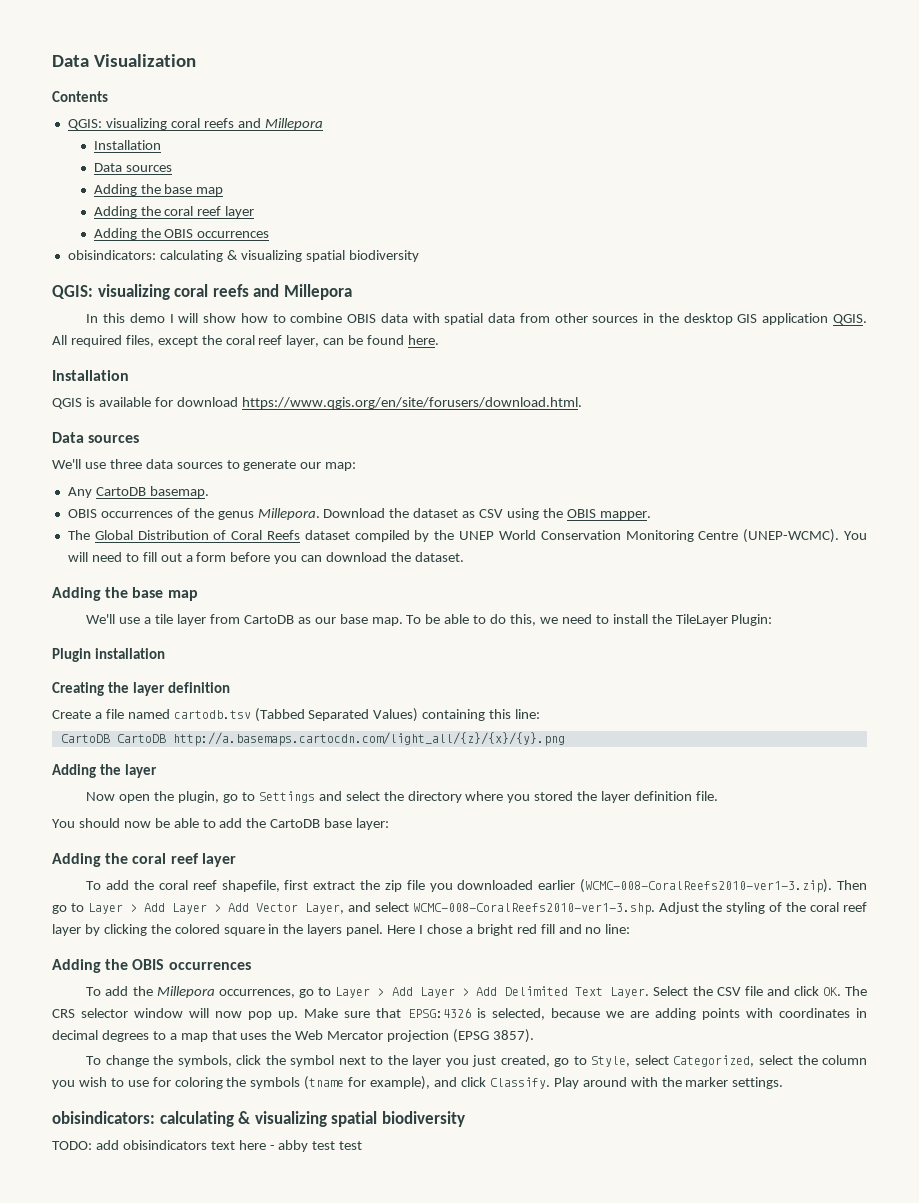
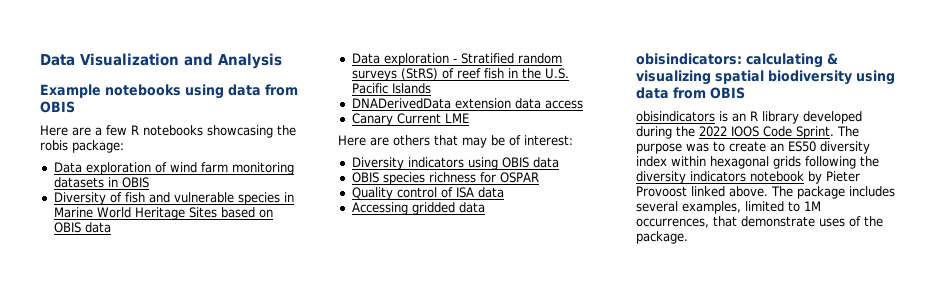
[52,91,108,102] [67,118,323,130] [93,140,161,150] [93,163,172,172] [93,184,224,196] [93,206,255,218] [93,228,270,240] [67,250,419,262] [52,284,352,300] [86,313,868,325] [52,335,440,347] [52,370,129,381] [52,397,582,409] [52,432,140,443] [52,459,357,471] [67,486,209,498] [67,508,651,520] [67,529,867,543] [67,552,464,564] [52,587,198,601] [86,614,773,626] [52,648,165,662] [52,682,230,696] [52,708,541,722] [60,732,565,746] [52,764,157,778] [86,791,718,803] [52,818,390,830] [52,853,236,867] [86,879,867,893] [52,902,868,915] [52,924,631,936] [52,959,251,973] [86,986,867,998] [52,1008,867,1020] [52,1029,534,1043] [86,1055,867,1067] [52,1076,784,1090] [52,1111,465,1127] [52,1140,363,1152] // Contents // QGIS: visualizing coral reefs and Millepora // Installation // Data sources // Adding the base map // Adding the coral reef layer // Adding the OBIS occurrences // obisindicators: calculating & visualizing spatial biodiversity // QGIS: visualizing coral reefs and Millepora // In this demo I will show how to combine OBIS data with spatial data from other sources in the desktop GIS application QGIS. All required files, except the coral reef layer, can be found here. // Installation // QGIS is available for download https://www.qgis.org/en/site/forusers/download.html. // Data sources // We'll use three data sources to generate our map: // Any CartoDB basemap. // OBIS occurrences of the genus Millepora. Download the dataset as CSV using the OBIS mapper. // The Global Distribution of Coral Reefs dataset compiled by the UNEP World Conservation Monitoring Centre (UNEP-WCMC). You will need to fill out a form before you can download the dataset. // Adding the base map // We'll use a tile layer from CartoDB as our base map. To be able to do this, we need to install the TileLayer Plugin: // Plugin installation // Creating the layer definition // Create a file named cartodb.tsv (Tabbed Separated Values) containing this line: // CartoDB CartoDB http://a.basemaps.cartocdn.com/light_all/{z}/{x}/{y}.png // Adding the layer // Now open the plugin, go to Settings and select the directory where you stored the layer definition file. // You should now be able to add the CartoDB base layer: // Adding the coral reef layer // To add the coral reef shapefile, first extract the zip file you downloaded earlier (WCMC-008-CoralReefs2010-ver1-3.zip). Then go to Layer > Add Layer > Add Vector Layer, and select WCMC-008-CoralReefs2010-ver1-3.shp. Adjust the styling of the coral reef layer by clicking the colored square in the layers panel. Here I chose a bright red fill and no line: // Adding the OBIS occurrences // To add the Millepora occurrences, go to Layer > Add Layer > Add Delimited Text Layer. Select the CSV file and click OK. The CRS selector window will now pop up. Make sure that EPSG:4326 is selected, because we are adding points with coordinates in decimal degrees to a map that uses the Web Mercator projection (EPSG 3857). // To change the symbols, click the symbol next to the layer you just created, go to Style, select Categorized, select the column you wish to use for coloring the symbols (tname for example), and click Classify. Play around with the marker settings. // obisindicators: calculating & visualizing spatial biodiversity // TODO: add obisindicators text here - abby test test -> [184,53,282,69] [40,84,298,99] [40,101,75,113] [40,125,296,138] [40,140,124,153] [53,162,294,175] [53,177,149,188] [53,192,294,205] [53,207,273,220] [53,222,111,233] [351,53,562,66] [351,68,569,81] [351,83,431,94] [351,98,583,109] [351,113,469,126] [338,135,573,148] [351,157,559,170] [351,172,539,185] [351,187,504,200] [351,202,485,215] [636,53,838,68] [636,70,895,85] [636,87,745,99] [636,111,862,124] [636,126,859,139] [636,141,870,154] [636,156,879,169] [636,171,860,184] [636,186,895,199] [636,201,821,214] [636,216,883,228] [636,231,688,244] and Analysis // Example notebooks using data from OBIS // Here are a few R notebooks showcasing the robis package: // Data exploration of wind farm monitoring datasets in OBIS // Diversity of fish and vulnerable species in Marine World Heritage Sites based on OBIS data // Data exploration - Stratified random surveys (StRS) of reef fish in the U.S. Pacific Islands // DNADerivedData extension data access // Canary Current LME // Here are others that may be of interest: // Diversity indicators using OBIS data // OBIS species richness for OSPAR // Quality control of ISA data // Accessing gridded data // obisindicators: calculating & visualizing spatial biodiversity using data from OBIS // obisindicators is an R library developed during the 2022 IOOS Code Sprint. The purpose was to create an ES50 diversity index within hexagonal grids following the diversity indicators notebook by Pieter Provoost linked above. The package includes several examples, limited to 1M occurrences, that demonstrate uses of the package.

